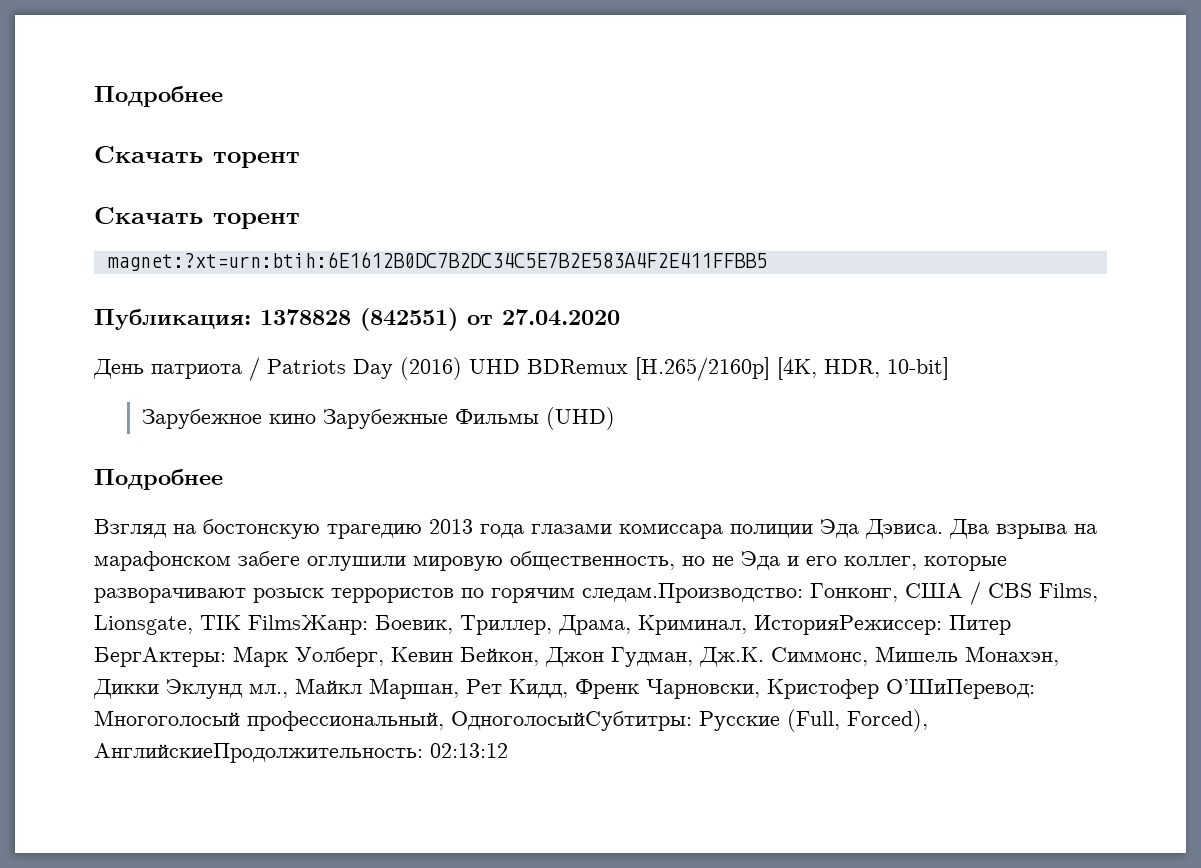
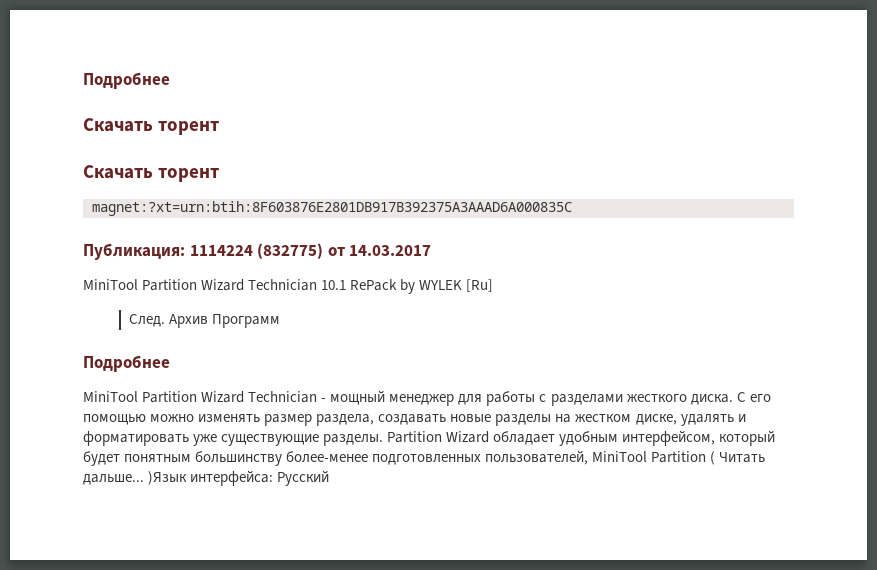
[106,252,767,271] magnet:?xt=urn:btih:6E1612B0DC7B2DC34C5E7B2E583A4F2E411FFBB5 -> [92,201,572,216] magnet:?xt=urn:btih:8F603876E2801DB917B392375A3AAAD6A000835C
[260,308,620,331] [93,357,949,381] [142,407,616,430] [94,469,223,490] [94,519,1097,539] [94,551,1007,571] [94,581,1098,605] [94,615,1011,635] [94,646,1059,667] [93,678,1035,699] [94,709,928,732] [94,743,508,763] 1378828 (842551) от 27.04.2020 // День патриота / Patriots Day (2016) UHD BDRemux [H.265/2160p] [4K, HDR, 10-bit] // Зарубежное кино Зарубежные Фильмы (UHD) // Подробнее // Взгляд на бостонскую трагедию 2013 года глазами комиссара полиции Эда Дэвиса. Два взрыва на марафонском забеге оглушили мировую общественность, но не Эда и его коллег, которые разворачивают розыск террористов по горячим следам.Производство: Гонконг, США / CBS Films, Lionsgate, TIK FilmsЖанр: Боевик, Триллер, Драма, Криминал, ИсторияРежиссер: Питер БергАктеры: Марк Уолберг, Кевин Бейкон, Джон Гудман, Дж.К. Симмонс, Мишель Монахэн, Дикки Эклунд мл., Майкл Маршан, Рет Кидд, Френк Чарновски, Кристофер О’ШиПеревод: Многоголосый профессиональный, ОдноголосыйСубтитры: Русские (Full, Forced), АнглийскиеПродолжительность: 02:13:12 -> [189,243,432,259] [83,279,494,294] [129,314,281,328] [83,355,170,372] [83,390,771,406] [83,414,746,426] [83,430,776,446] [83,450,766,466] [83,470,330,486] 1114224 (832775) от 14.03.2017 // MiniTool Partition Wizard Technician 10.1 RePack by WYLEK [Ru] // След. Архив Программ // Подробнее // MiniTool Partition Wizard Technician - мощный менеджер для работы с разделами жесткого диска. С его помощью можно изменять размер раздела, создавать новые разделы на жестком диске, удалять и форматировать уже существующие разделы. Partition Wizard обладает удобным интерфейсом, который будет понятным большинству более-менее подготовленных пользователей, MiniTool Partition ( Читать дальше... )Язык интерфейса: Русский

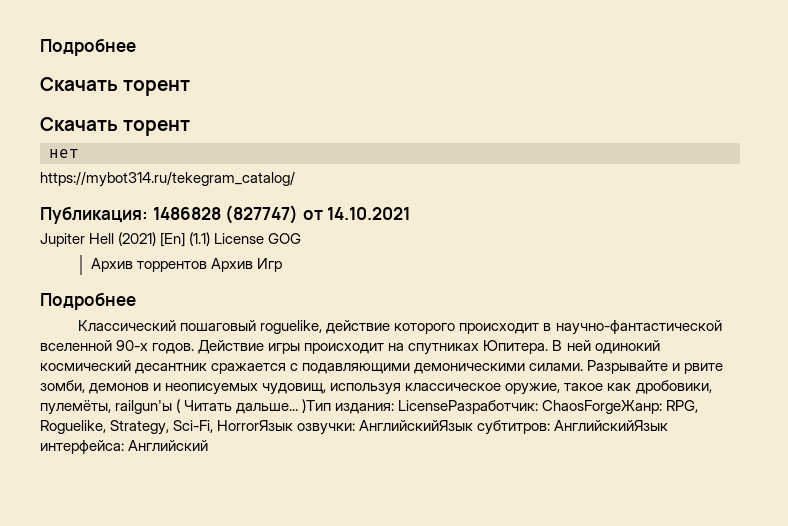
[92,201,572,216] magnet:?xt=urn:btih:8F603876E2801DB917B392375A3AAAD6A000835C -> [49,149,79,158] [40,171,295,187] нет // https://mybot314.ru/tekegram_catalog/
[189,243,432,259] [83,279,494,294] [129,314,281,328] [83,355,170,372] [83,390,771,406] [83,414,746,426] [83,430,776,446] [83,450,766,466] [83,470,330,486] 1114224 (832775) от 14.03.2017 // MiniTool Partition Wizard Technician 10.1 RePack by WYLEK [Ru] // След. Архив Программ // Подробнее // MiniTool Partition Wizard Technician - мощный менеджер для работы с разделами жесткого диска. С его помощью можно изменять размер раздела, создавать новые разделы на жестком диске, удалять и форматировать уже существующие разделы. Partition Wizard обладает удобным интерфейсом, который будет понятным большинству более-менее подготовленных пользователей, MiniTool Partition ( Читать дальше... )Язык интерфейса: Русский -> [152,205,411,224] [40,232,302,247] [90,258,282,272] [40,292,136,310] [78,320,722,335] [40,340,660,355] [40,360,724,374] [40,380,712,395] [40,399,699,415] [40,420,669,435] [40,440,209,454] 1486828 (827747) от 14.10.2021 // Jupiter Hell (2021) [En] (1.1) License GOG // Архив торрентов Архив Игр // Подробнее // Классический пошаговый roguelike, действие которого происходит в научно-фантастической вселенной 90-х годов. Действие игры происходит на спутниках Юпитера. В ней одинокий космический десантник сражается с подавляющими демоническими силами. Разрывайте и рвите зомби, демонов и неописуемых чудовищ, используя классическое оружие, такое как дробовики, пулемёты, railgun'ы ( Читать дальше... )Тип издания: LicenseРазработчик: ChaosForgeЖанр: RPG, Roguelike, Strategy, Sci-Fi, HorrorЯзык озвучки: АнглийскийЯзык субтитров: АнглийскийЯзык интерфейса: Английский

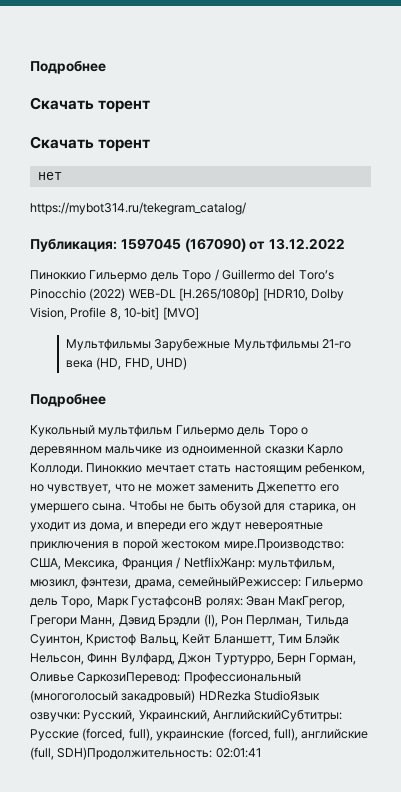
[152,205,411,224] [40,232,302,247] [90,258,282,272] [40,292,136,310] [78,320,722,335] [40,340,660,355] [40,360,724,374] [40,380,712,395] [40,399,699,415] [40,420,669,435] [40,440,209,454] 1486828 (827747) от 14.10.2021 // Jupiter Hell (2021) [En] (1.1) License GOG // Архив торрентов Архив Игр // Подробнее // Классический пошаговый roguelike, действие которого происходит в научно-фантастической вселенной 90-х годов. Действие игры происходит на спутниках Юпитера. В ней одинокий космический десантник сражается с подавляющими демоническими силами. Разрывайте и рвите зомби, демонов и неописуемых чудовищ, используя классическое оружие, такое как дробовики, пулемёты, railgun'ы ( Читать дальше... )Тип издания: LicenseРазработчик: ChaosForgeЖанр: RPG, Roguelike, Strategy, Sci-Fi, HorrorЯзык озвучки: АнглийскийЯзык субтитров: АнглийскийЯзык интерфейса: Английский -> [120,238,346,252] [30,269,334,282] [30,288,344,301] [30,307,199,320] [65,338,352,351] [65,357,188,370] [30,393,106,407] [30,425,308,437] [30,444,343,456] [30,462,365,475] [30,482,339,494] [30,500,356,513] [30,522,323,532] [30,539,344,551] [30,557,335,570] [30,577,363,589] [30,596,346,608] [30,614,349,627] [30,634,341,646] [30,653,357,665] [30,672,301,684] [30,690,321,703] [30,709,343,722] [30,728,369,741] [30,747,261,760] 1597045 (167090) от 13.12.2022 // Пиноккио Гильермо дель Торо / Guillermo del Toro’s Pinocchio (2022) WEB-DL [H.265/1080p] [HDR10, Dolby Vision, Profile 8, 10-bit] [MVO] // Мультфильмы Зарубежные Мультфильмы 21-го века (HD, FHD, UHD) // Подробнее // Кукольный мультфильм Гильермо дель Торо о деревянном мальчике из одноименной сказки Карло Коллоди. Пиноккио мечтает стать настоящим ребенком, но чувствует, что не может заменить Джепетто его умершего сына. Чтобы не быть обузой для старика, он уходит из дома, и впереди его ждут невероятные приключения в порой жестоком мире.Производство: США, Мексика, Франция / NetflixЖанр: мультфильм, мюзикл, фэнтези, драма, семейныйРежиссер: Гильермо дель Торо, Марк ГустафсонВ ролях: Эван МакГрегор, Грегори Манн, Дэвид Брэдли (I), Рон Перлман, Тильда Суинтон, Кристоф Вальц, Кейт Бланшетт, Тим Блэйк Нельсон, Финн Вулфард, Джон Туртурро, Берн Горман, Оливье СаркозиПеревод: Профессиональный (многоголосый закадровый) HDRezka StudioЯзык озвучки: Русский, Украинский, АнглийскийСубтитры: Русские (forced, full), украинские (forced, full), английские (full, SDH)Продолжительность: 02:01:41

